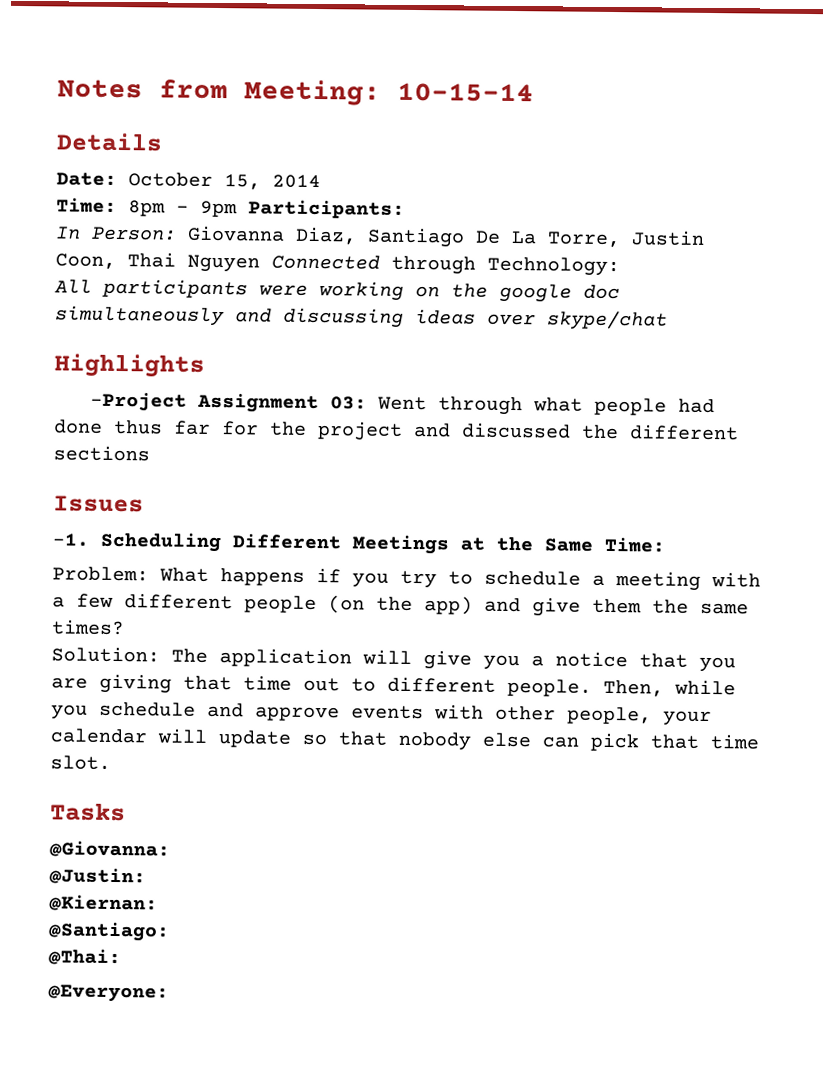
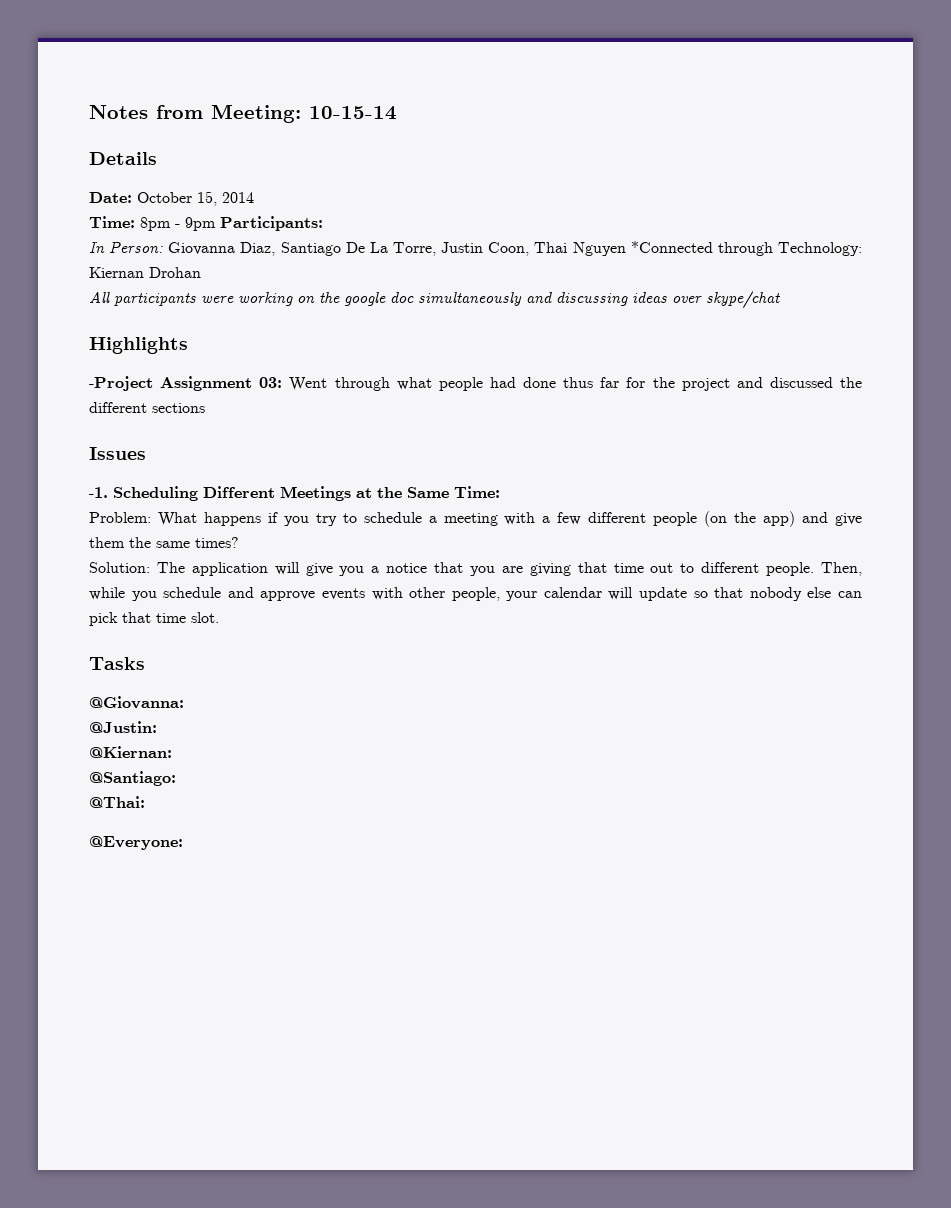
[271,254,380,270] Connected -> [630,241,713,253] *Connected
(620, 266) none -> [89,267,201,278] Kiernan Drohan

